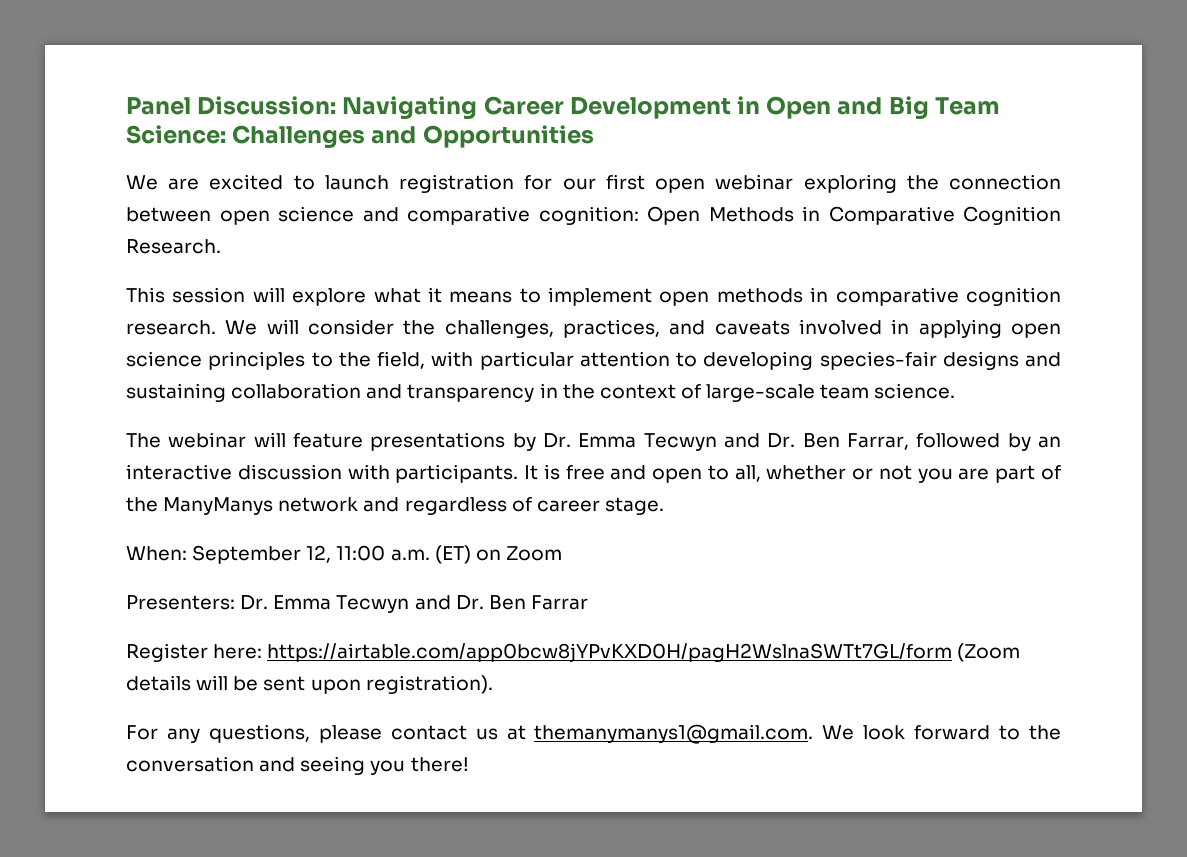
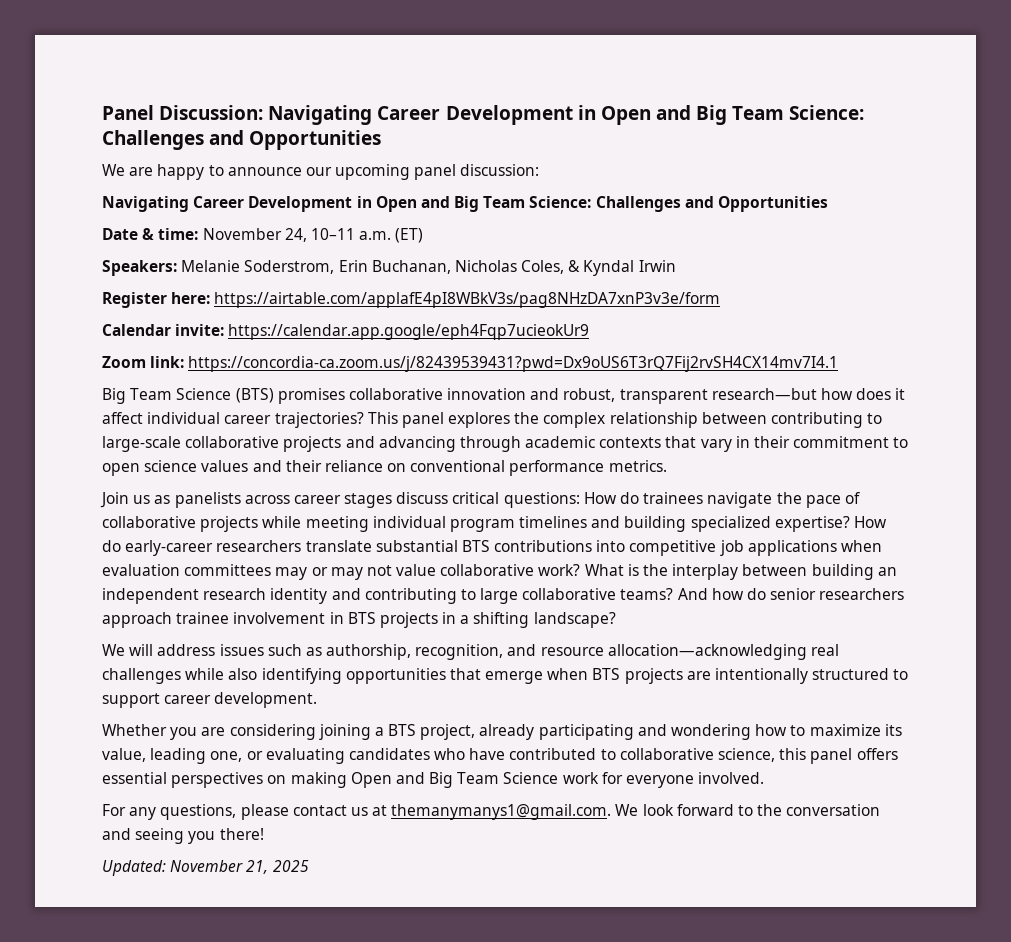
[209,174,1062,193] [126,206,1061,225] [126,239,221,254] [126,287,1061,306] [126,319,1062,338] [126,351,1061,370] [126,383,956,402] [126,432,1062,451] [126,464,1061,483] [126,497,664,515] [126,545,562,564] [126,595,588,613] [126,643,1021,662] [126,675,493,694] excited to launch registration for our first open webinar exploring the connection between open science and comparative cognition: Open Methods in Comparative Cognition Research. // This session will explore what it means to implement open methods in comparative cognition research. We will consider the challenges, practices, and caveats involved in applying open science principles to the field, with particular attention to developing species-fair designs and sustaining collaboration and transparency in the context of large-scale team science. // The webinar will feature presentations by Dr. Emma Tecwyn and Dr. Ben Farrar, followed by an interactive discussion with participants. It is free and open to all, whether or not you are part of the ManyManys network and regardless of career stage. // When: September 12, 11:00 a.m. (ET) on Zoom // Presenters: Dr. Emma Tecwyn and Dr. Ben Farrar // Register here: https://airtable.com/app0bcw8jYPvKXD0H/pagH2WslnaSWTt7GL/form (Zoom details will be sent upon registration). -> [157,164,540,180] [102,196,829,212] [102,228,424,243] [102,260,676,276] [102,292,721,308] [102,324,590,340] [102,356,839,372] [102,388,906,404] [102,412,883,428] [102,436,909,452] [102,460,667,476] [100,492,860,508] [102,516,888,532] [102,540,883,556] [102,564,897,580] [102,588,905,604] [102,612,616,628] [102,644,840,660] [102,668,909,684] [102,692,318,708] [102,724,902,740] [102,748,898,764] [102,772,765,788] happy to announce our upcoming panel discussion: // Navigating Career Development in Open and Big Team Science: Challenges and Opportunities // Date & time: November 24, 10–11 a.m. (ET) // Speakers: Melanie Soderstrom, Erin Buchanan, Nicholas Coles, & Kyndal Irwin // Register here: https://airtable.com/applafE4pI8WBkV3s/pag8NHzDA7xnP3v3e/form // Calendar invite: https://calendar.app.google/eph4Fqp7ucieokUr9 // Zoom link: https://concordia-ca.zoom.us/j/82439539431?pwd=Dx9oUS6T3rQ7Fij2rvSH4CX14mv7I4.1 // Big Team Science (BTS) promises collaborative innovation and robust, transparent research—but how does it affect individual career trajectories? This panel explores the complex relationship between contributing to large-scale collaborative projects and advancing through academic contexts that vary in their commitment to open science values and their reliance on conventional performance metrics. // Join us as panelists across career stages discuss critical questions: How do trainees navigate the pace of collaborative projects while meeting individual program timelines and building specialized expertise? How do early-career researchers translate substantial BTS contributions into competitive job applications when evaluation committees may or may not value collaborative work? What is the interplay between building an independent research identity and contributing to large collaborative teams? And how do senior researchers approach trainee involvement in BTS projects in a shifting landscape? // We will address issues such as authorship, recognition, and resource allocation—acknowledging real challenges while also identifying opportunities that emerge when BTS projects are intentionally structured to support career development. // Whether you are considering joining a BTS project, already participating and wondering how to maximize its value, leading one, or evaluating candidates who have contributed to collaborative science, this panel offers essential perspectives on making Open and Big Team Science work for everyone involved.
(469, 764) none -> [102,860,309,876] // Updated: November 21, 2025

